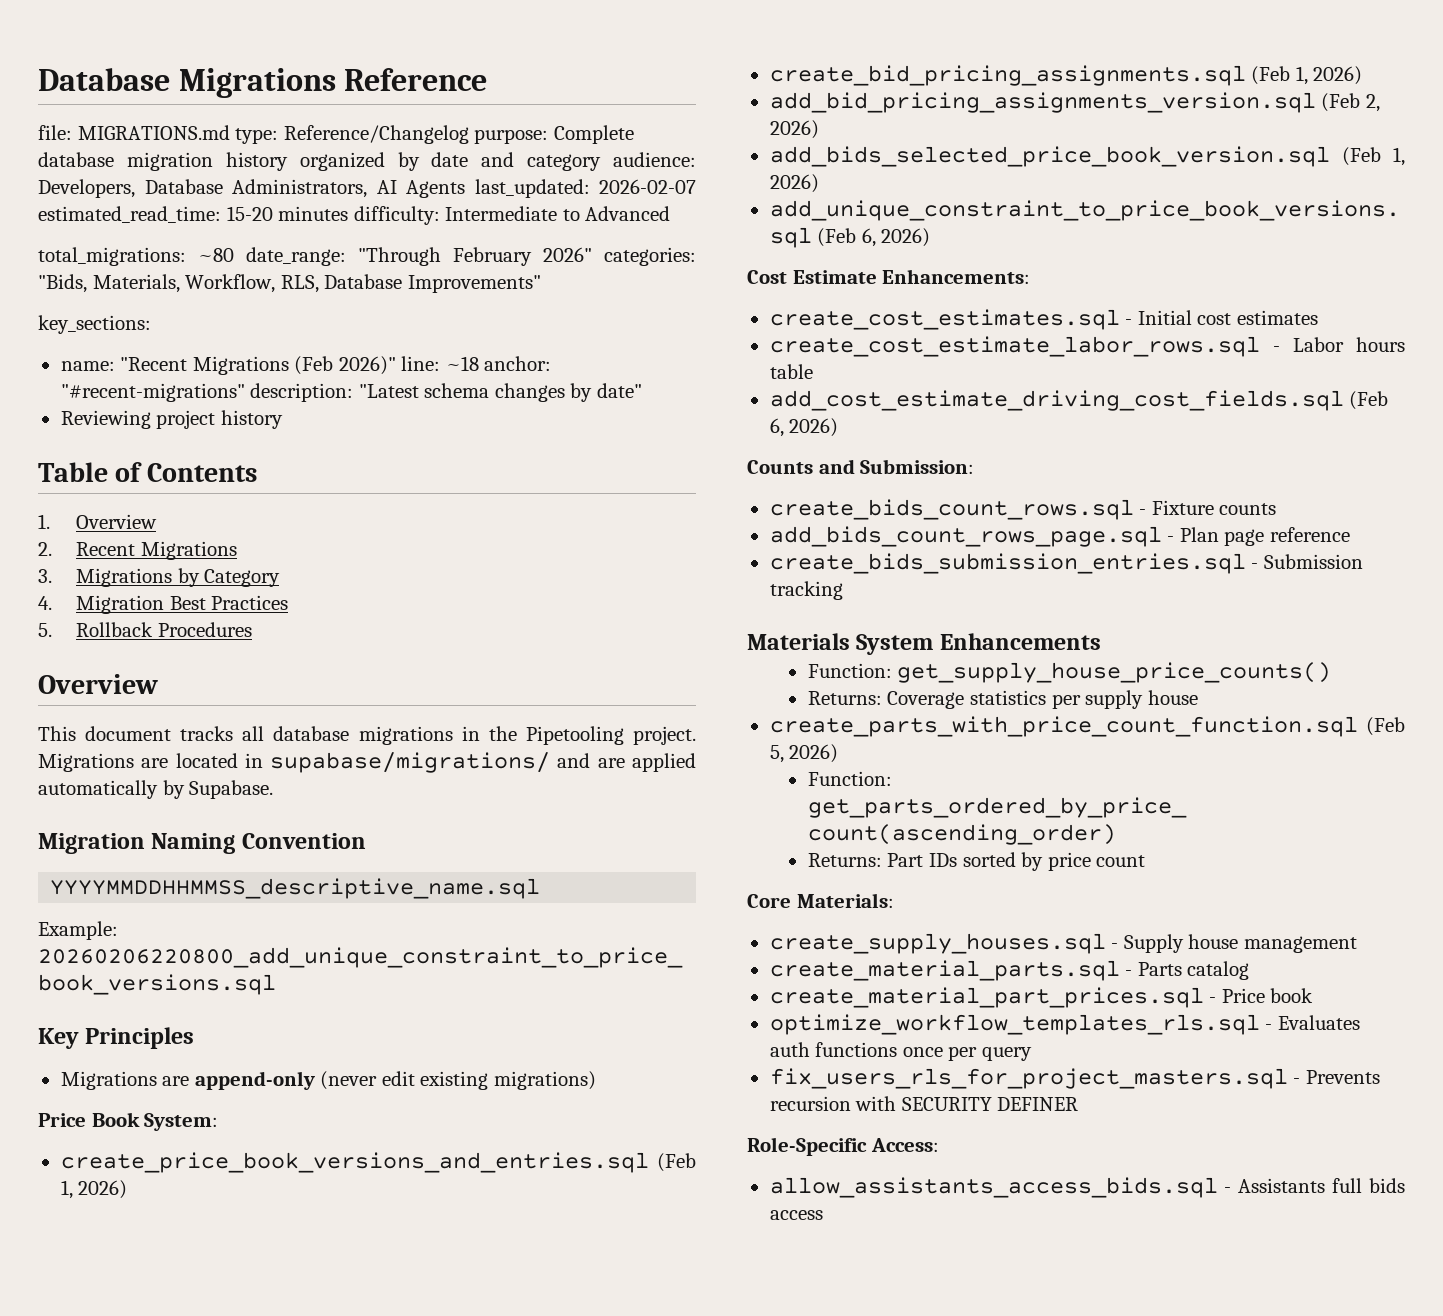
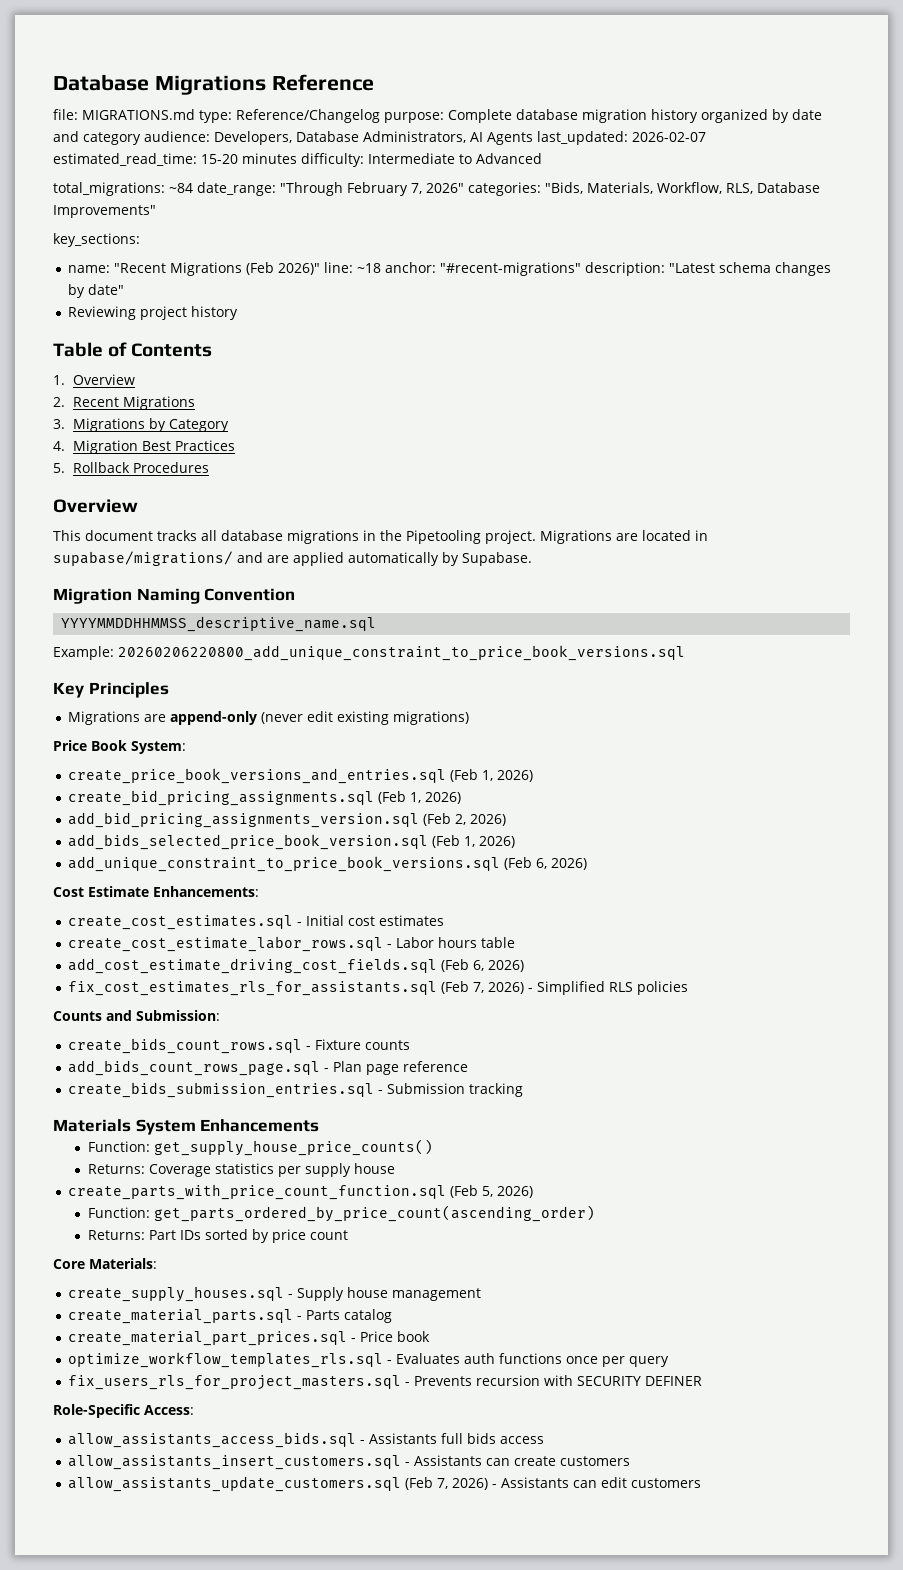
[198,248,234,262] ~80 -> [169,183,193,193] ~84
(532, 256) none -> [411,183,422,194] 7,
(839, 427) none -> [68,981,689,996] // fix_cost_estimates_rls_for_assistants.sql (Feb 7, 2026) - Simplified RLS policies
(823, 1215) none -> [68,1455,631,1470] [68,1476,702,1492] // allow_assistants_insert_customers.sql - Assistants can create customers // allow_assistants_update_customers.sql (Feb 7, 2026) - Assistants can edit customers

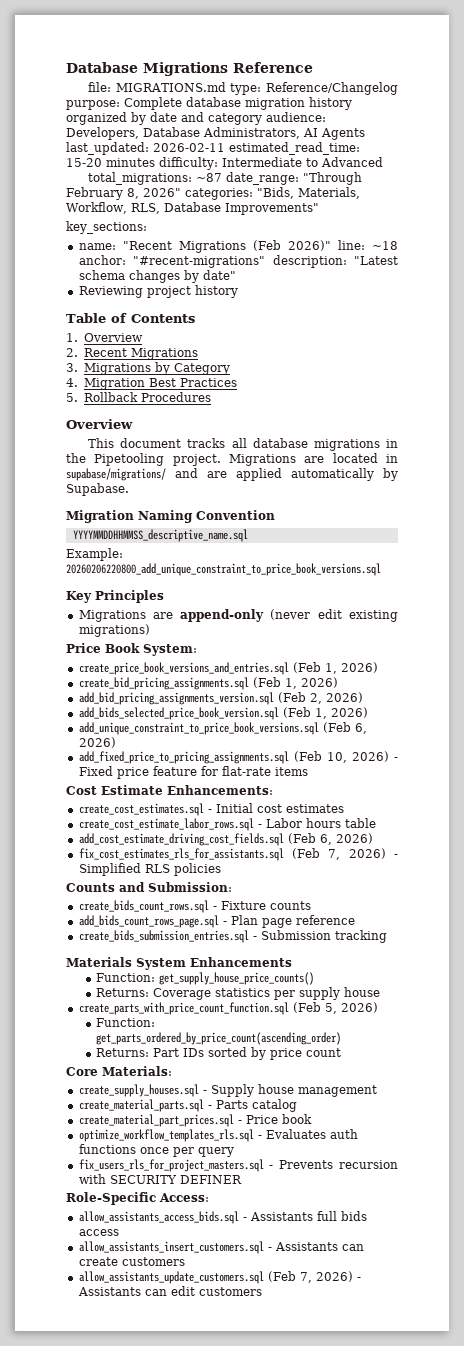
[632,132,706,142] 2026-02-07 -> [153,143,225,152] 2026-02-11
[169,183,193,193] ~84 -> [196,173,223,182] ~87
[411,183,422,194] 7, -> [127,188,139,199] 8,
(588, 864) none -> [78,751,398,764] [78,766,308,779] // add_fixed_price_to_pricing_assignments.sql (Feb 10, 2026) - Fixed price feature for flat-rate items

